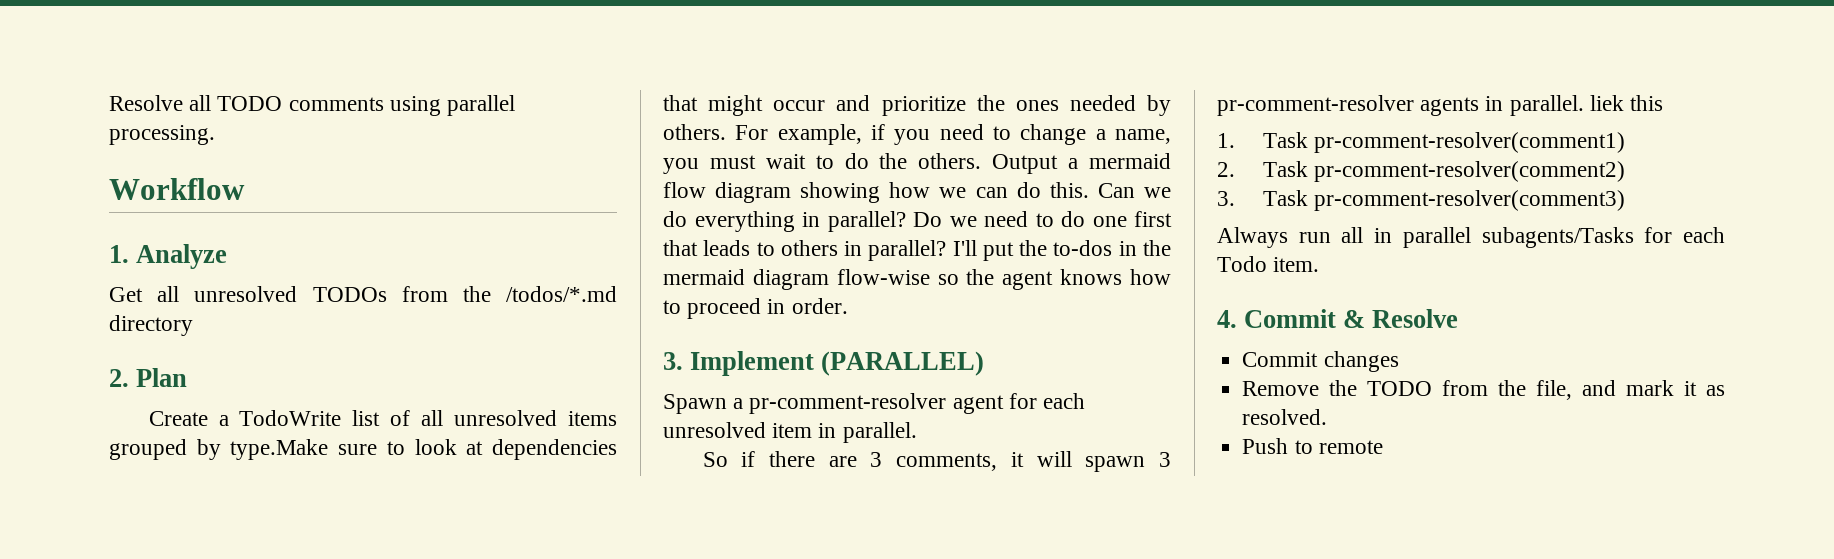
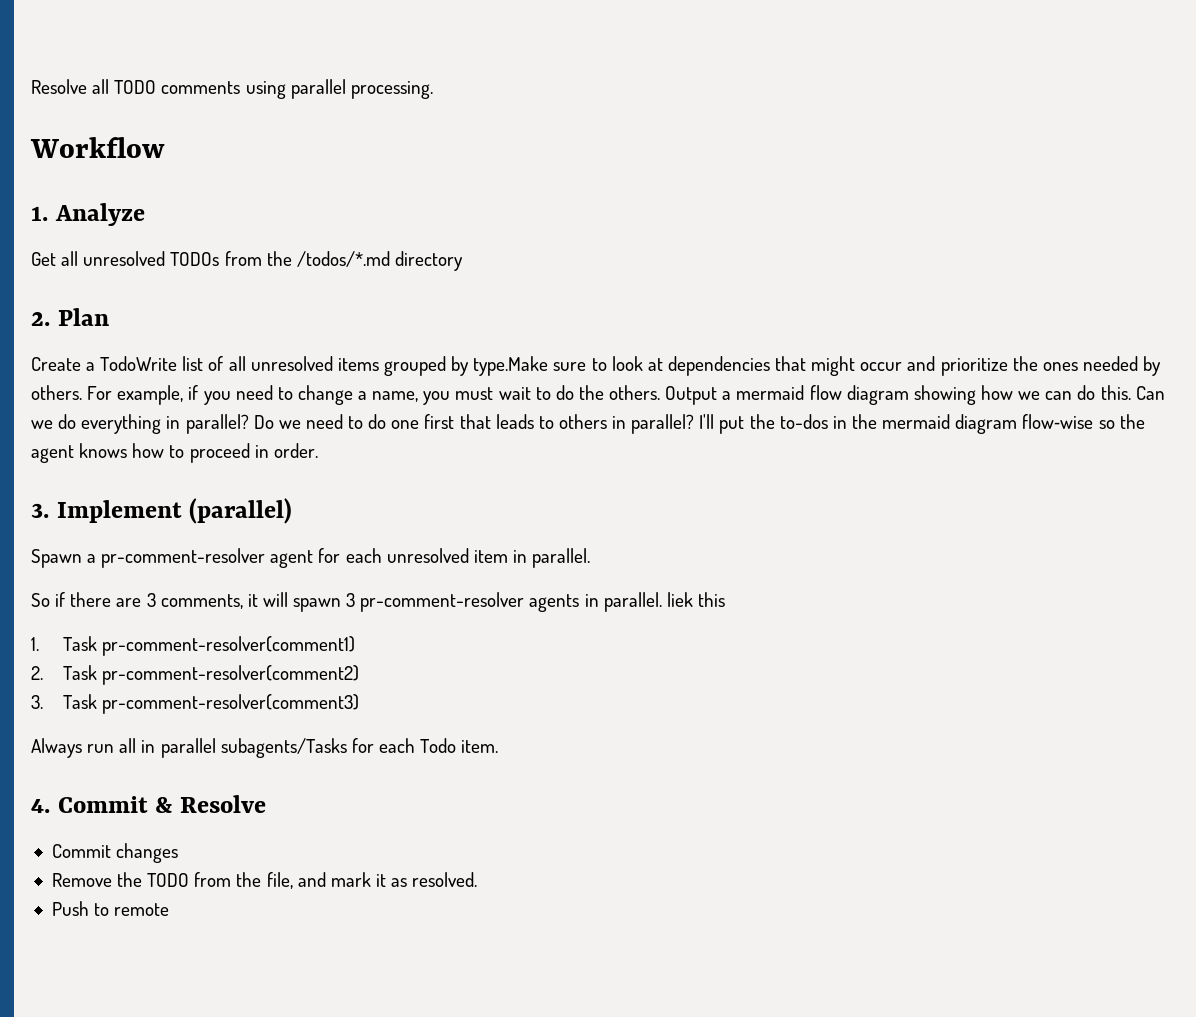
[821,351,985,376] (PARALLEL) -> [189,498,293,524] (parallel)

